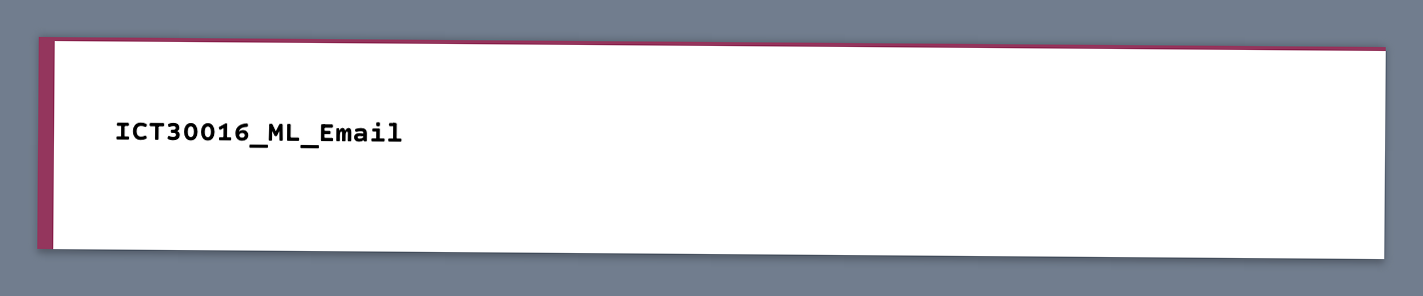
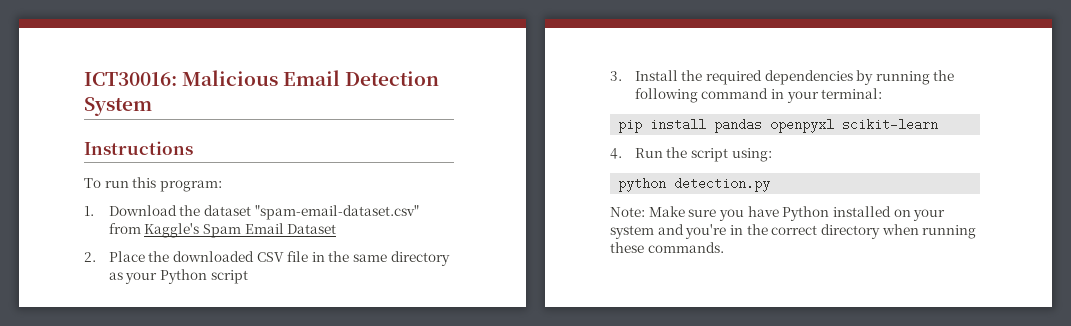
[113,119,404,150] ICT30016_ML_Email -> [84,70,440,86] [84,97,152,116] [84,141,193,155] [84,177,222,192] [84,205,419,220] [108,223,337,238] [84,251,450,266] [108,269,248,284] [610,70,955,85] [634,88,883,103] [618,118,939,133] [610,147,772,162] [618,177,771,192] [610,206,946,221] [610,224,977,239] [610,242,724,253] ICT30016: Malicious Email Detection System // Instructions // To run this program: // 1. Download the dataset "spam-email-dataset.csv" from Kaggle's Spam Email Dataset // 2. Place the downloaded CSV file in the same directory as your Python script // 3. Install the required dependencies by running the following command in your terminal: // pip install pandas openpyxl scikit-learn // 4. Run the script using: // python detection.py // Note: Make sure you have Python installed on your system and you're in the correct directory when running these commands.

